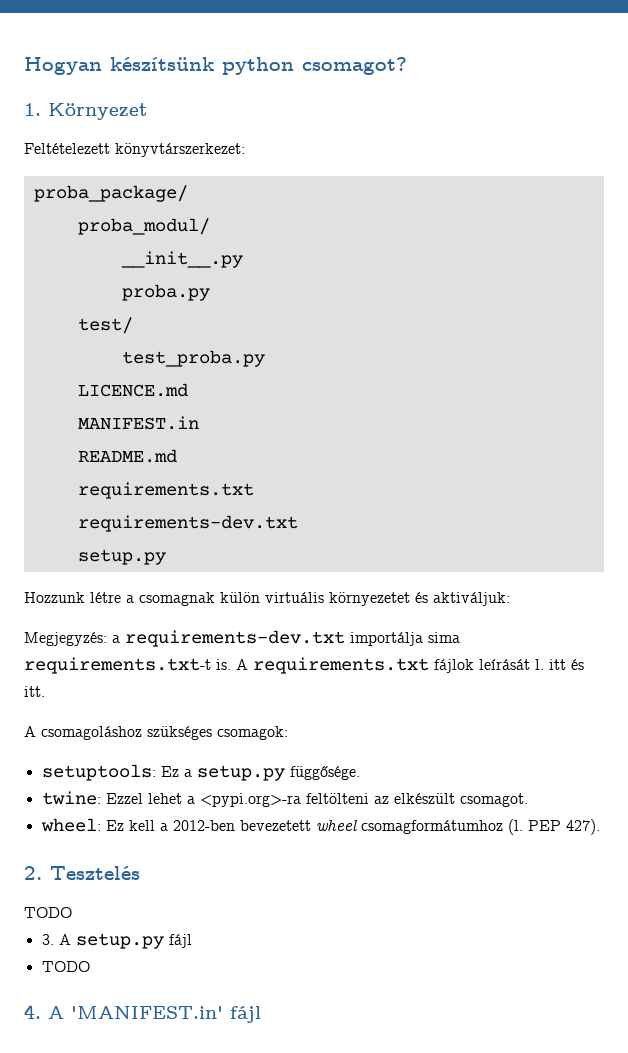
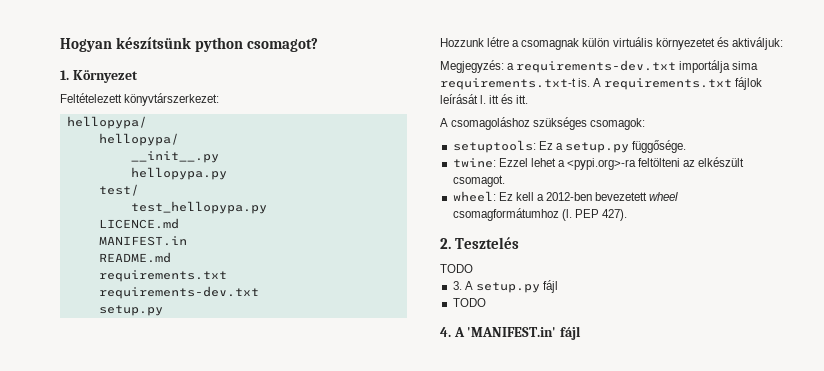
[33,185,188,202] [77,218,210,235] proba_package/ // proba_modul/ -> [66,116,147,129] [98,133,179,146] hellopypa/ // hellopypa/
[121,284,210,301] proba.py -> [130,167,227,180] hellopypa.py
[121,350,265,367] test_proba.py -> [130,201,267,214] test_hellopypa.py

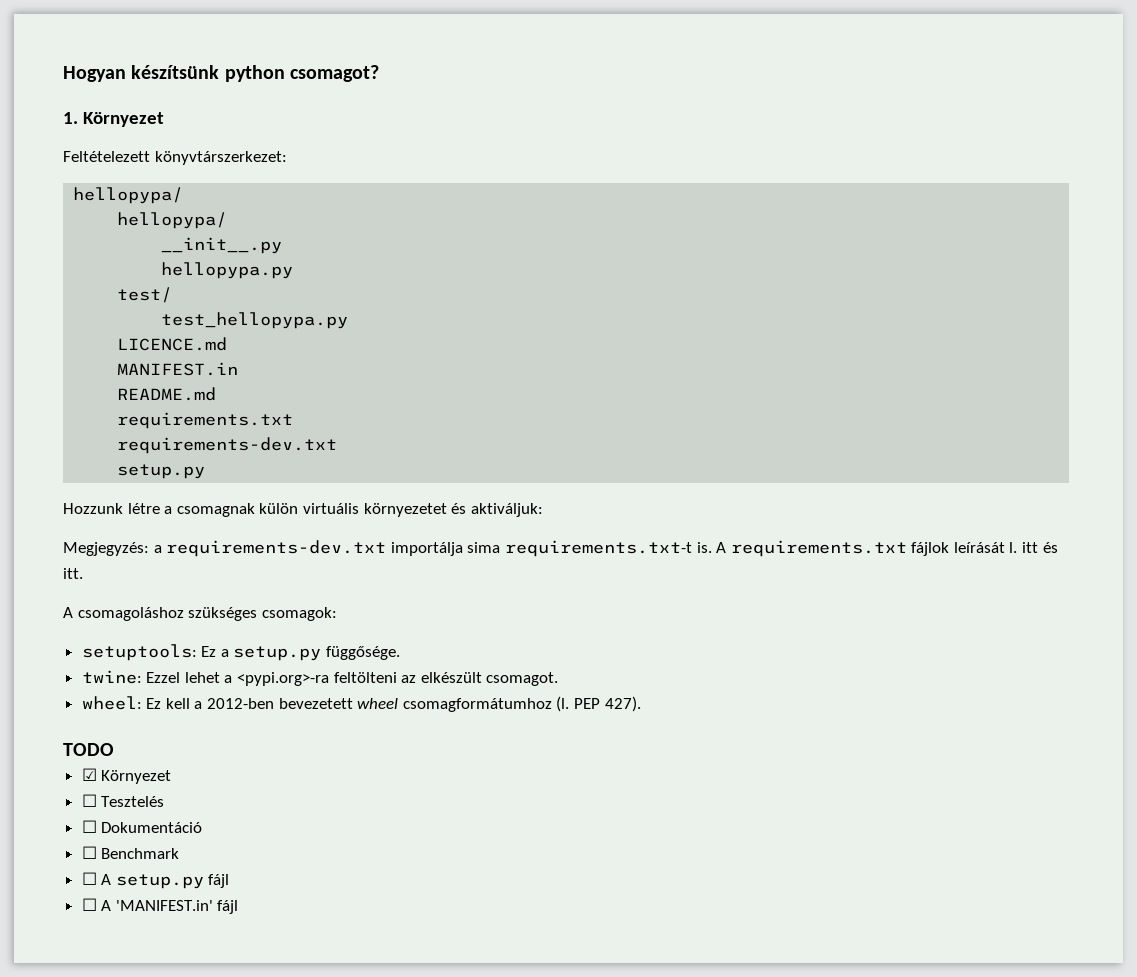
[440,237,519,249] [440,264,473,273] [452,281,462,290] 2. Tesztelés // TODO // 3. -> [63,743,114,756] [81,768,172,784] [81,794,165,807] [81,820,203,833] [81,846,180,859] [81,872,97,885] TODO // ☑ Környezet // ☐ Tesztelés // ☐ Dokumentáció // ☐ Benchmark // ☐
[452,298,486,307] [440,327,451,337] TODO // 4. -> [81,898,97,911] ☐

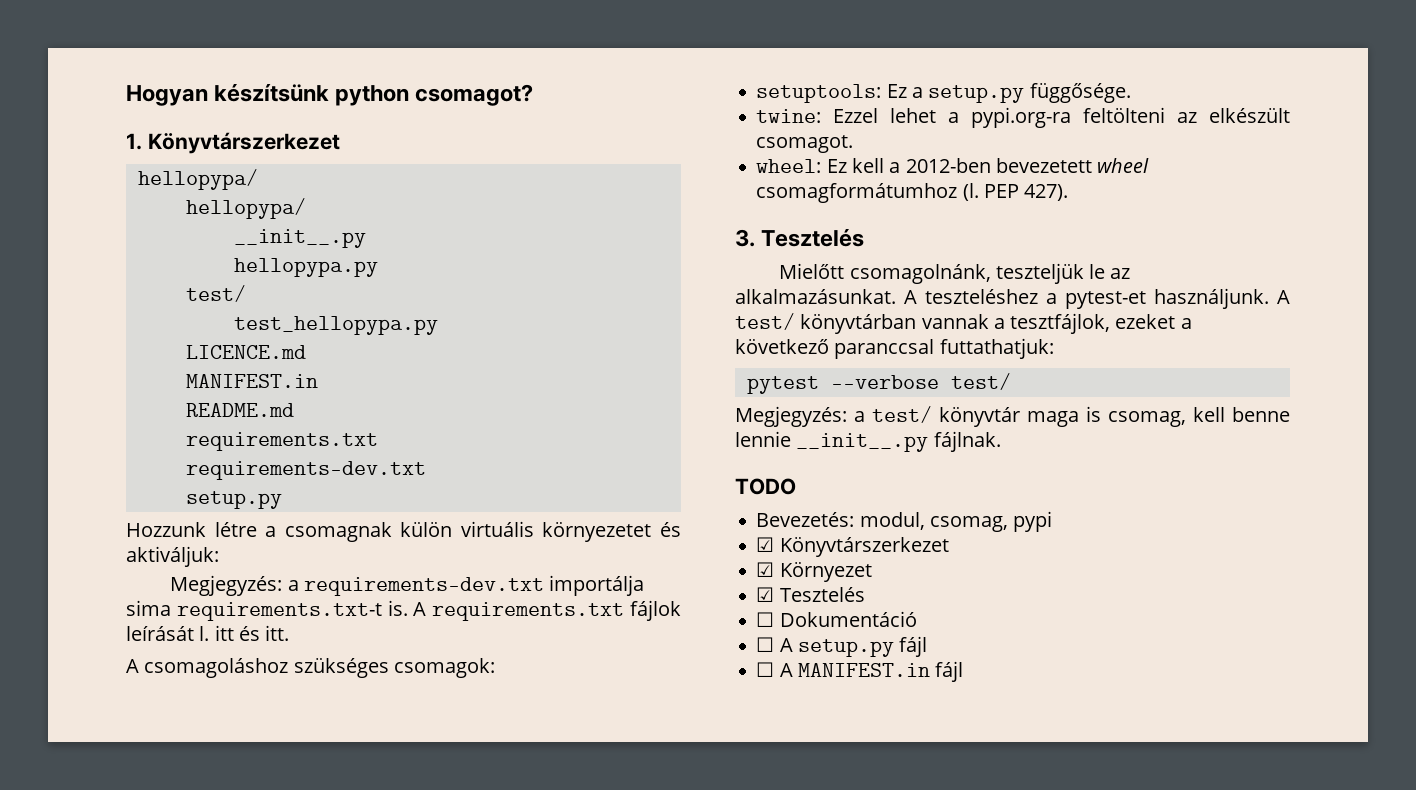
[82,112,164,127] [63,151,287,165] Környezet // Feltételezett könyvtárszerkezet: -> [147,132,340,154] Könyvtárszerkezet
[237,672,330,686] <pypi.org>-ra -> [971,107,1072,128] pypi.org-ra
[63,743,114,756] TODO -> [735,229,865,247] [779,263,1131,284] [735,288,1290,309] [735,313,1192,334] [735,338,1054,359] [746,373,1011,394] [735,406,1290,427] [735,431,1001,452] [735,478,796,495] [756,511,1053,532] [756,537,949,557] 3. Tesztelés // Mielőtt csomagolnánk, teszteljük le az alkalmazásunkat. A teszteléshez a pytest-et használjunk. A test/ könyvtárban vannak a tesztfájlok, ezeket a következő paranccsal futtathatjuk: // pytest --verbose test/ // Megjegyzés: a test/ könyvtár maga is csomag, kell benne lennie __init__.py fájlnak. // TODO // Bevezetés: modul, csomag, pypi // ☑ Könyvtárszerkezet
[81,794,97,807] ☐ -> [756,587,775,602] ☑
[81,846,180,859] // ☐ Benchmark -> (917, 619) none
[115,900,213,911] 'MANIFEST.in' -> [797,663,930,677] MANIFEST.in

